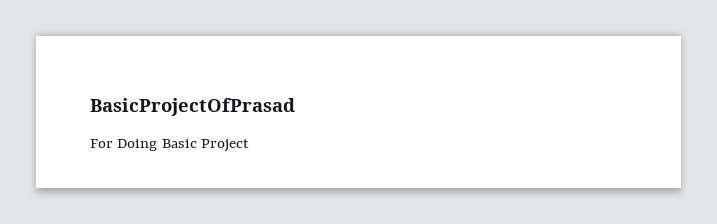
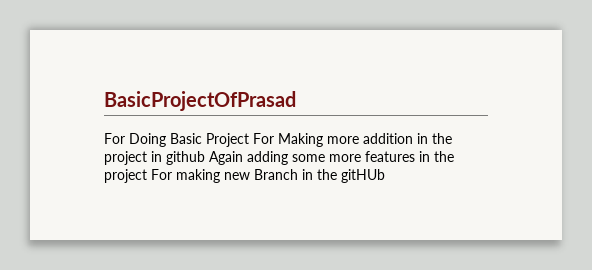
(250, 145) none -> [253,133,452,147] [104,151,454,165] [104,169,385,183] For Making more addition in the project in github Again adding some more features in the project For making new Branch in the gitHUb

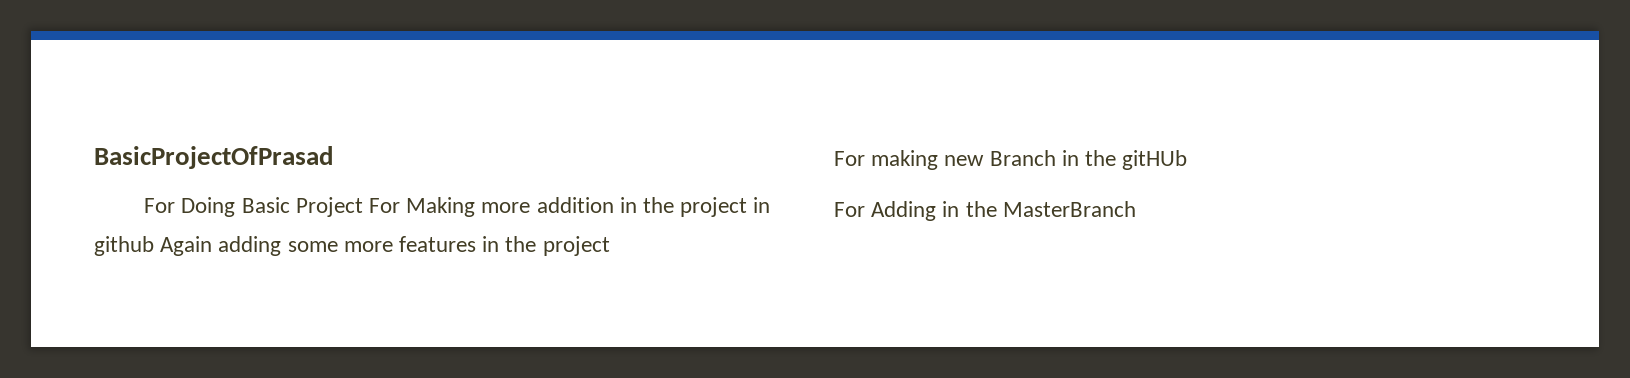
(147, 176) none -> (610, 246) //
(385, 176) none -> [834,201,1136,221] // For Adding in the MasterBranch

